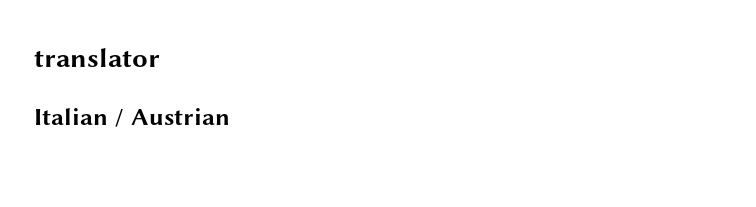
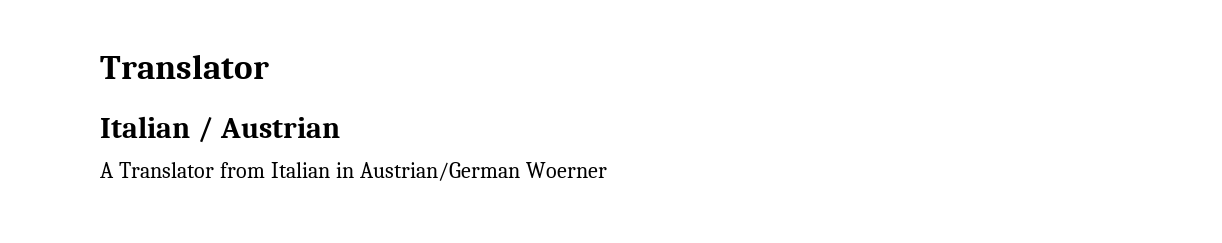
[34,48,160,67] translator -> [100,54,269,79] Translator
(230, 116) none -> [100,162,607,181] // A Translator from Italian in Austrian/German Woerner

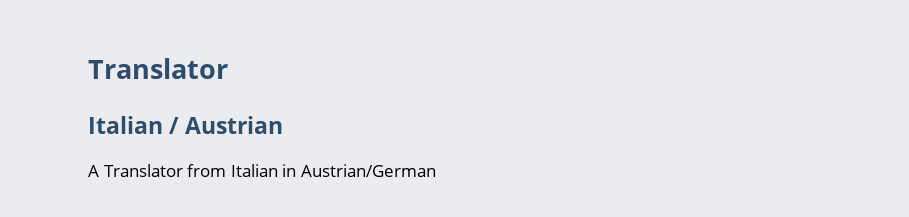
[525,162,607,178] Woerner -> (436, 170) none

